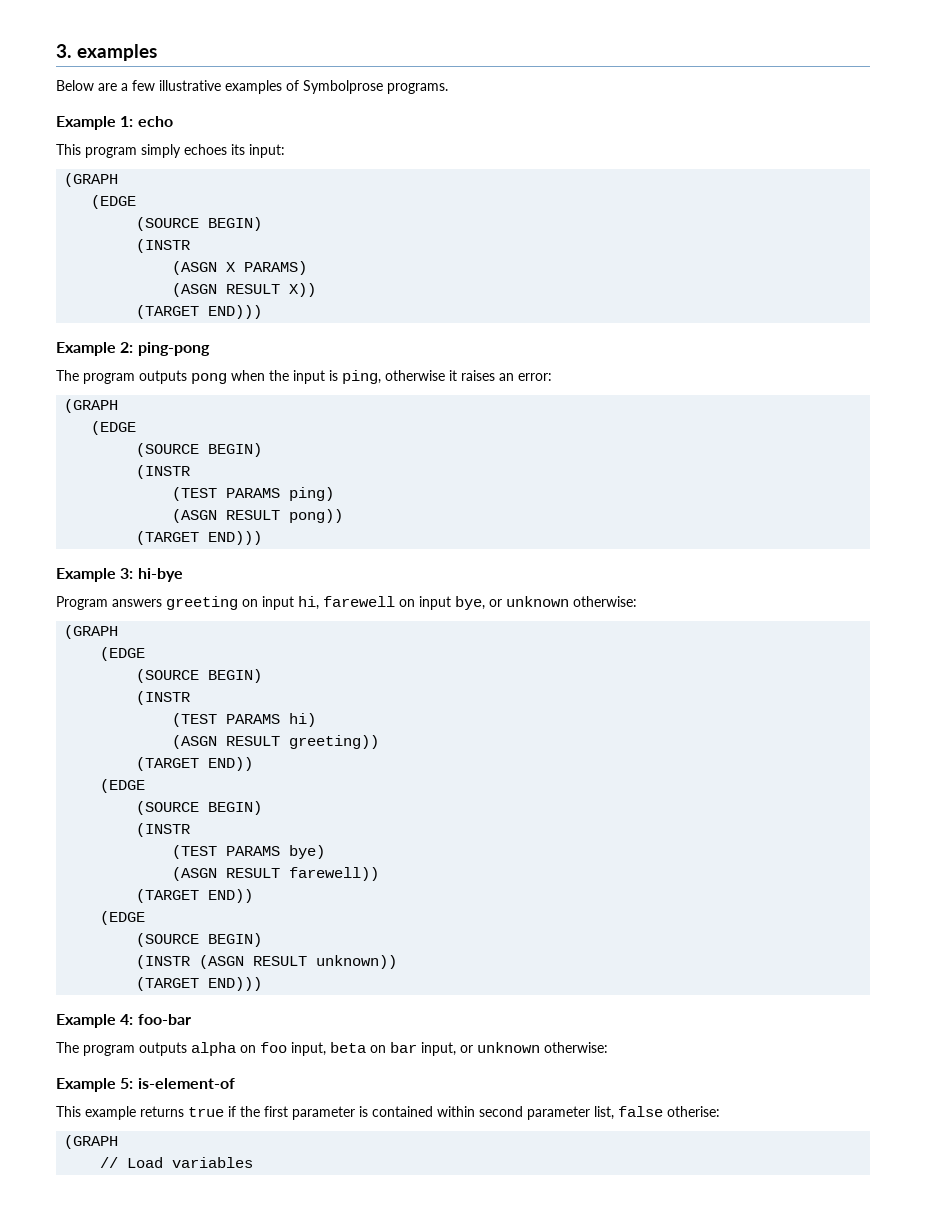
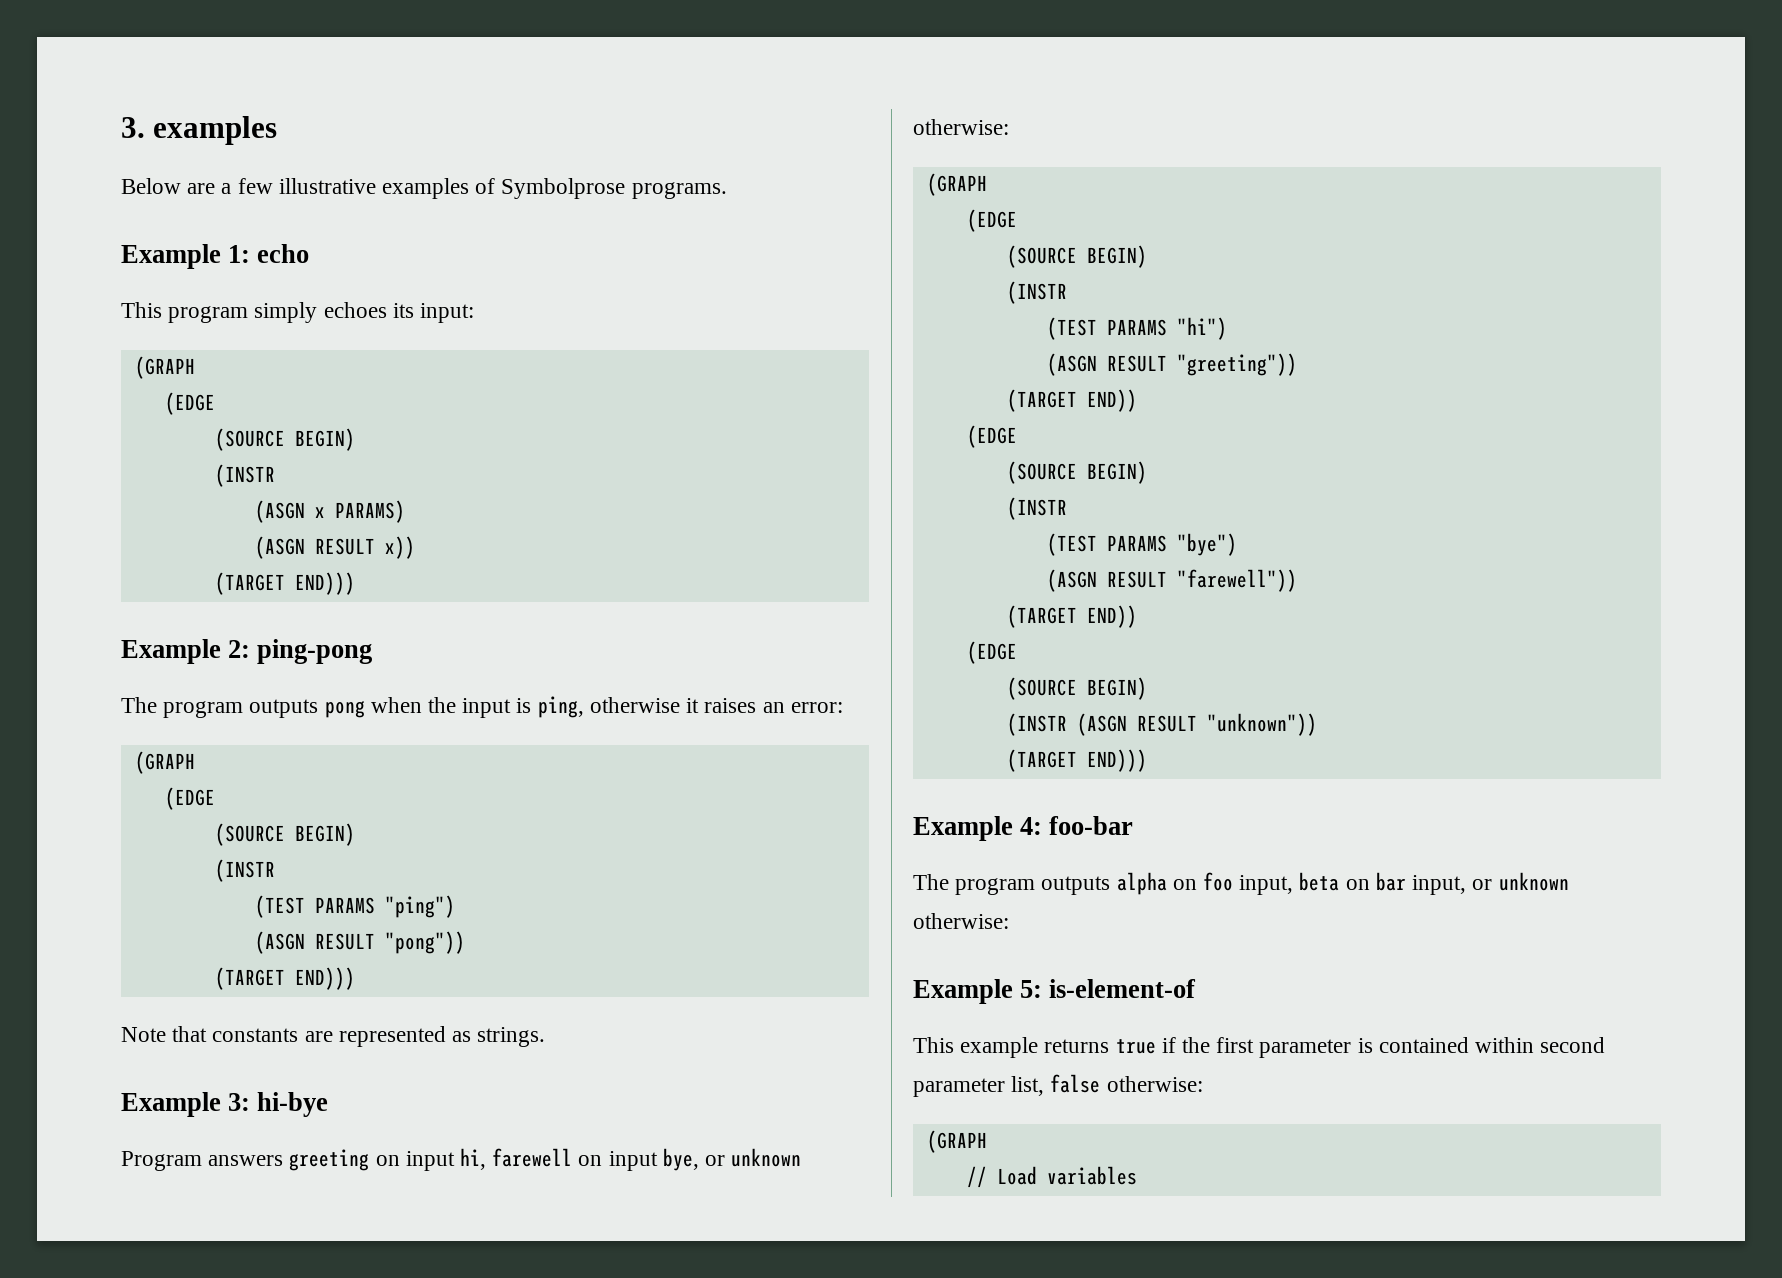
[226,262,237,272] X -> [314,507,325,518] x
[289,283,317,297] X)) -> [384,536,415,559] x))
[289,487,335,501] [172,509,344,523] [136,531,263,545] ping) // (ASGN RESULT pong)) // (TARGET END))) -> [384,895,455,918] [254,931,465,954] [214,967,355,990] [121,1026,546,1047] "ping") // (ASGN RESULT "pong")) // (TARGET END))) // Note that constants are represented as strings.
[289,713,317,727] [172,735,380,749] hi) // (ASGN RESULT greeting)) -> [1176,317,1227,340] [1046,353,1297,376] "hi") // (ASGN RESULT "greeting"))
[289,845,326,859] [172,867,380,881] bye) // (ASGN RESULT farewell)) -> [1176,533,1237,556] [1046,569,1297,592] "bye") // (ASGN RESULT "farewell"))
[316,955,398,969] unknown)) -> [1206,713,1317,736] "unknown"))
[667,1106,720,1117] otherise: -> [1106,1076,1203,1092] otherwise:

